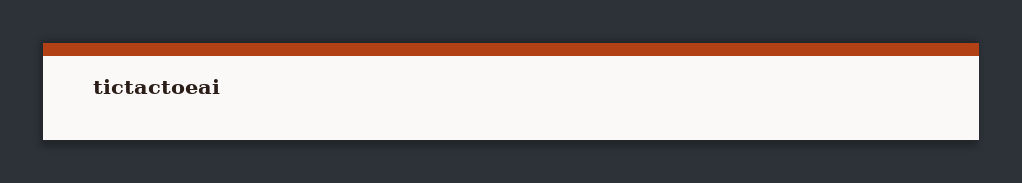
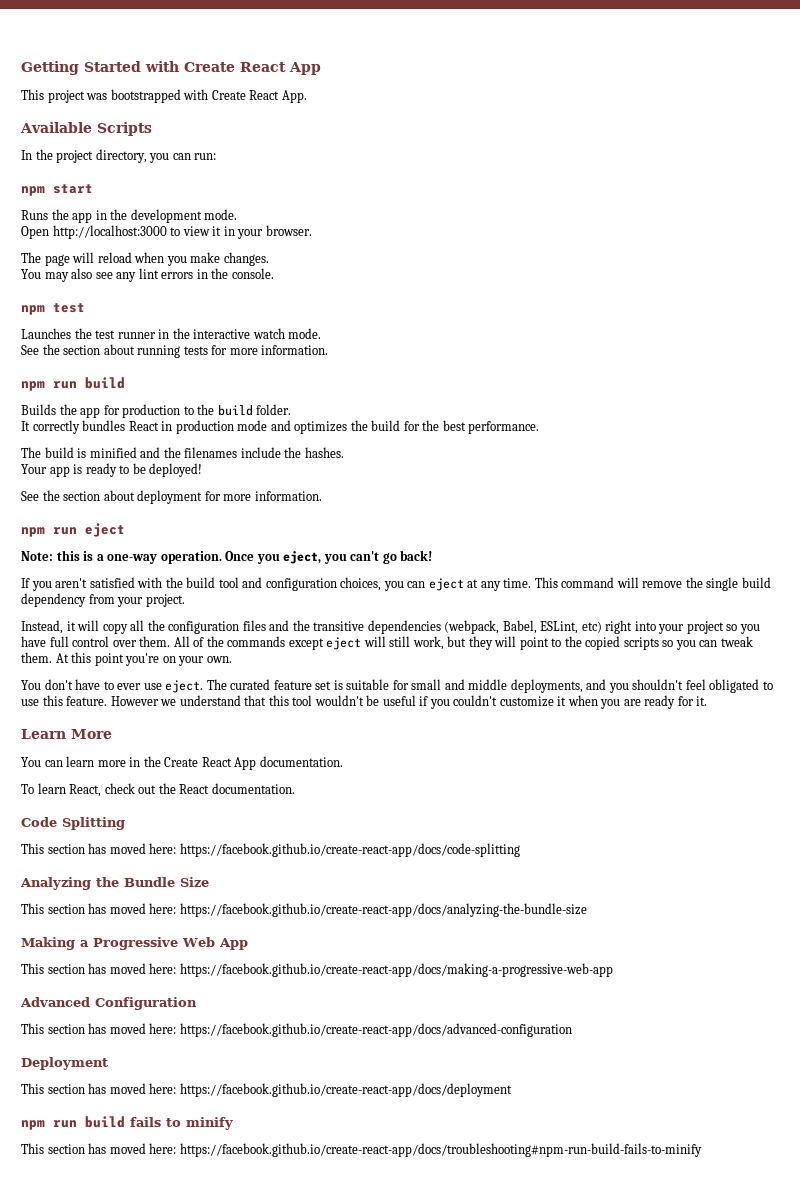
[93,79,220,94] tictactoeai -> [21,61,321,75] [21,89,307,103] [20,122,152,136] [21,149,217,163] [21,184,93,196] [21,209,238,223] [21,225,312,239] [21,252,269,266] [21,268,274,282] [21,303,85,315] [21,328,322,339] [21,344,329,358] [21,377,125,391] [21,404,292,418] [21,420,540,434] [21,447,344,458] [21,463,203,477] [21,490,322,504] [21,523,125,537] [21,550,433,564] [21,577,771,591] [21,593,185,607] [21,620,760,634] [21,636,753,650] [21,652,232,666] [21,679,773,693] [21,695,708,709] [21,729,112,739] [21,756,343,770] [21,783,295,797] [21,817,125,830] [21,843,520,857] [20,877,209,890] [21,903,587,917] [21,937,248,950] [21,963,613,977] [20,997,197,1010] [21,1023,572,1037] [21,1057,108,1070] [21,1083,512,1097] [21,1116,233,1130] [21,1143,702,1157] Getting Started with Create React App // This project was bootstrapped with Create React App. // Available Scripts // In the project directory, you can run: // npm start // Runs the app in the development mode. // Open http://localhost:3000 to view it in your browser. // The page will reload when you make changes. // You may also see any lint errors in the console. // npm test // Launches the test runner in the interactive watch mode. // See the section about running tests for more information. // npm run build // Builds the app for production to the build folder. // It correctly bundles React in production mode and optimizes the build for the best performance. // The build is minified and the filenames include the hashes. // Your app is ready to be deployed! // See the section about deployment for more information. // npm run eject // Note: this is a one-way operation. Once you eject, you can't go back! // If you aren't satisfied with the build tool and configuration choices, you can eject at any time. This command will remove the single build dependency from your project. // Instead, it will copy all the configuration files and the transitive dependencies (webpack, Babel, ESLint, etc) right into your project so you have full control over them. All of the commands except eject will still work, but they will point to the copied scripts so you can tweak them. At this point you're on your own. // You don't have to ever use eject. The curated feature set is suitable for small and middle deployments, and you shouldn't feel obligated to use this feature. However we understand that this tool wouldn't be useful if you couldn't customize it when you are ready for it. // Learn More // You can learn more in the Create React App documentation. // To learn React, check out the React documentation. // Code Splitting // This section has moved here: https://facebook.github.io/create-react-app/docs/code-splitting // Analyzing the Bundle Size // This section has moved here: https://facebook.github.io/create-react-app/docs/analyzing-the-bundle-size // Making a Progressive Web App // This section has moved here: https://facebook.github.io/create-react-app/docs/making-a-progressive-web-app // Advanced Configuration // This section has moved here: https://facebook.github.io/create-react-app/docs/advanced-configuration // Deployment // This section has moved here: https://facebook.github.io/create-react-app/docs/deployment // npm run build fails to minify // This section has moved here: https://facebook.github.io/create-react-app/docs/troubleshooting#npm-run-build-fails-to-minify

